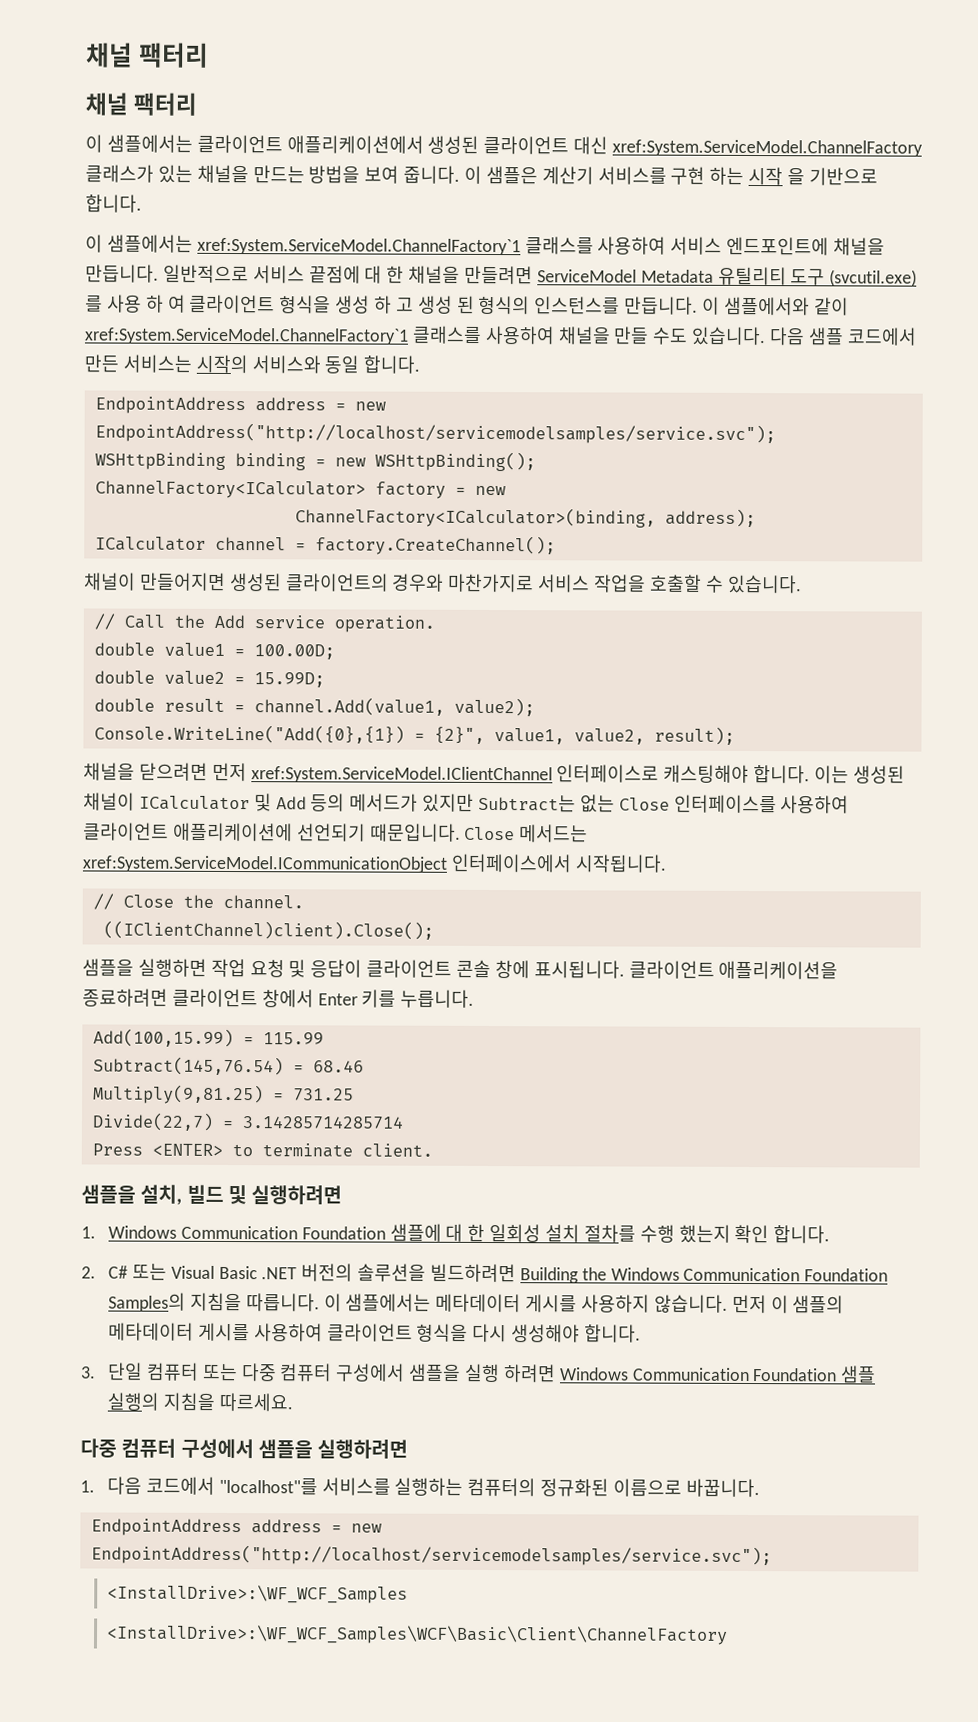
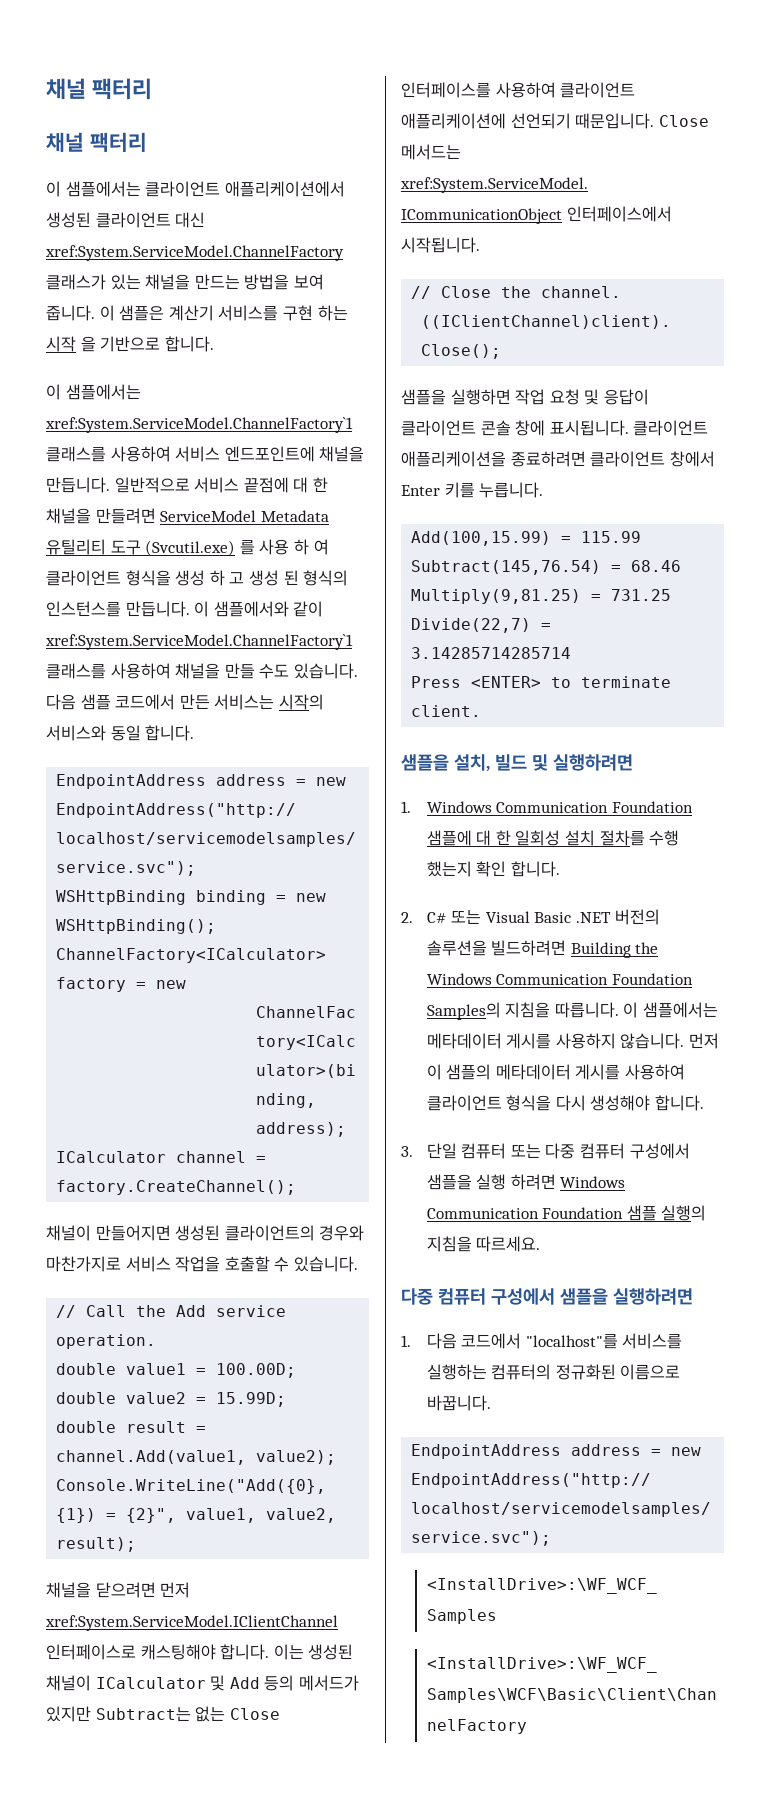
[829,269,918,287] (svcutil.exe) -> [145,540,236,556] (Svcutil.exe)

